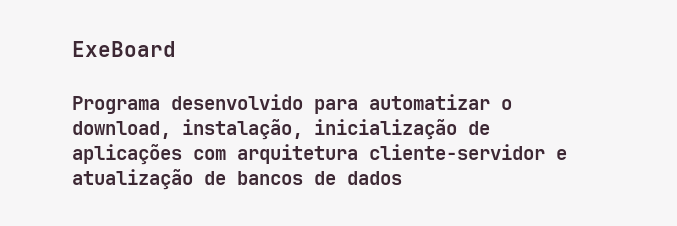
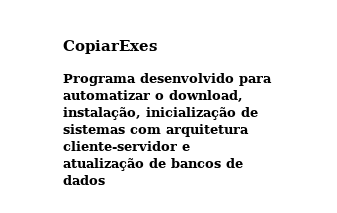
[72,41,176,57] ExeBoard -> [63,40,157,54] CopiarExes
[72,144,182,165] aplicações -> [63,124,125,134] sistemas

